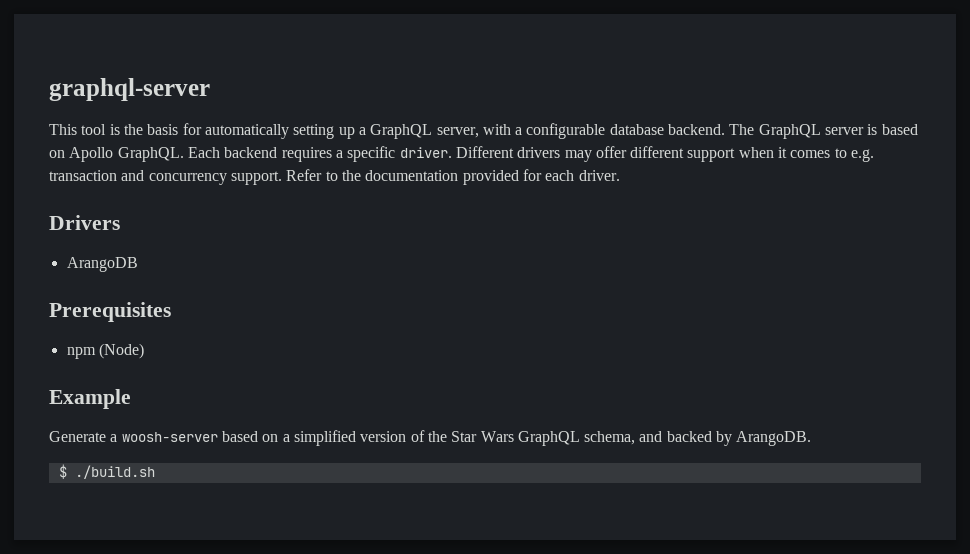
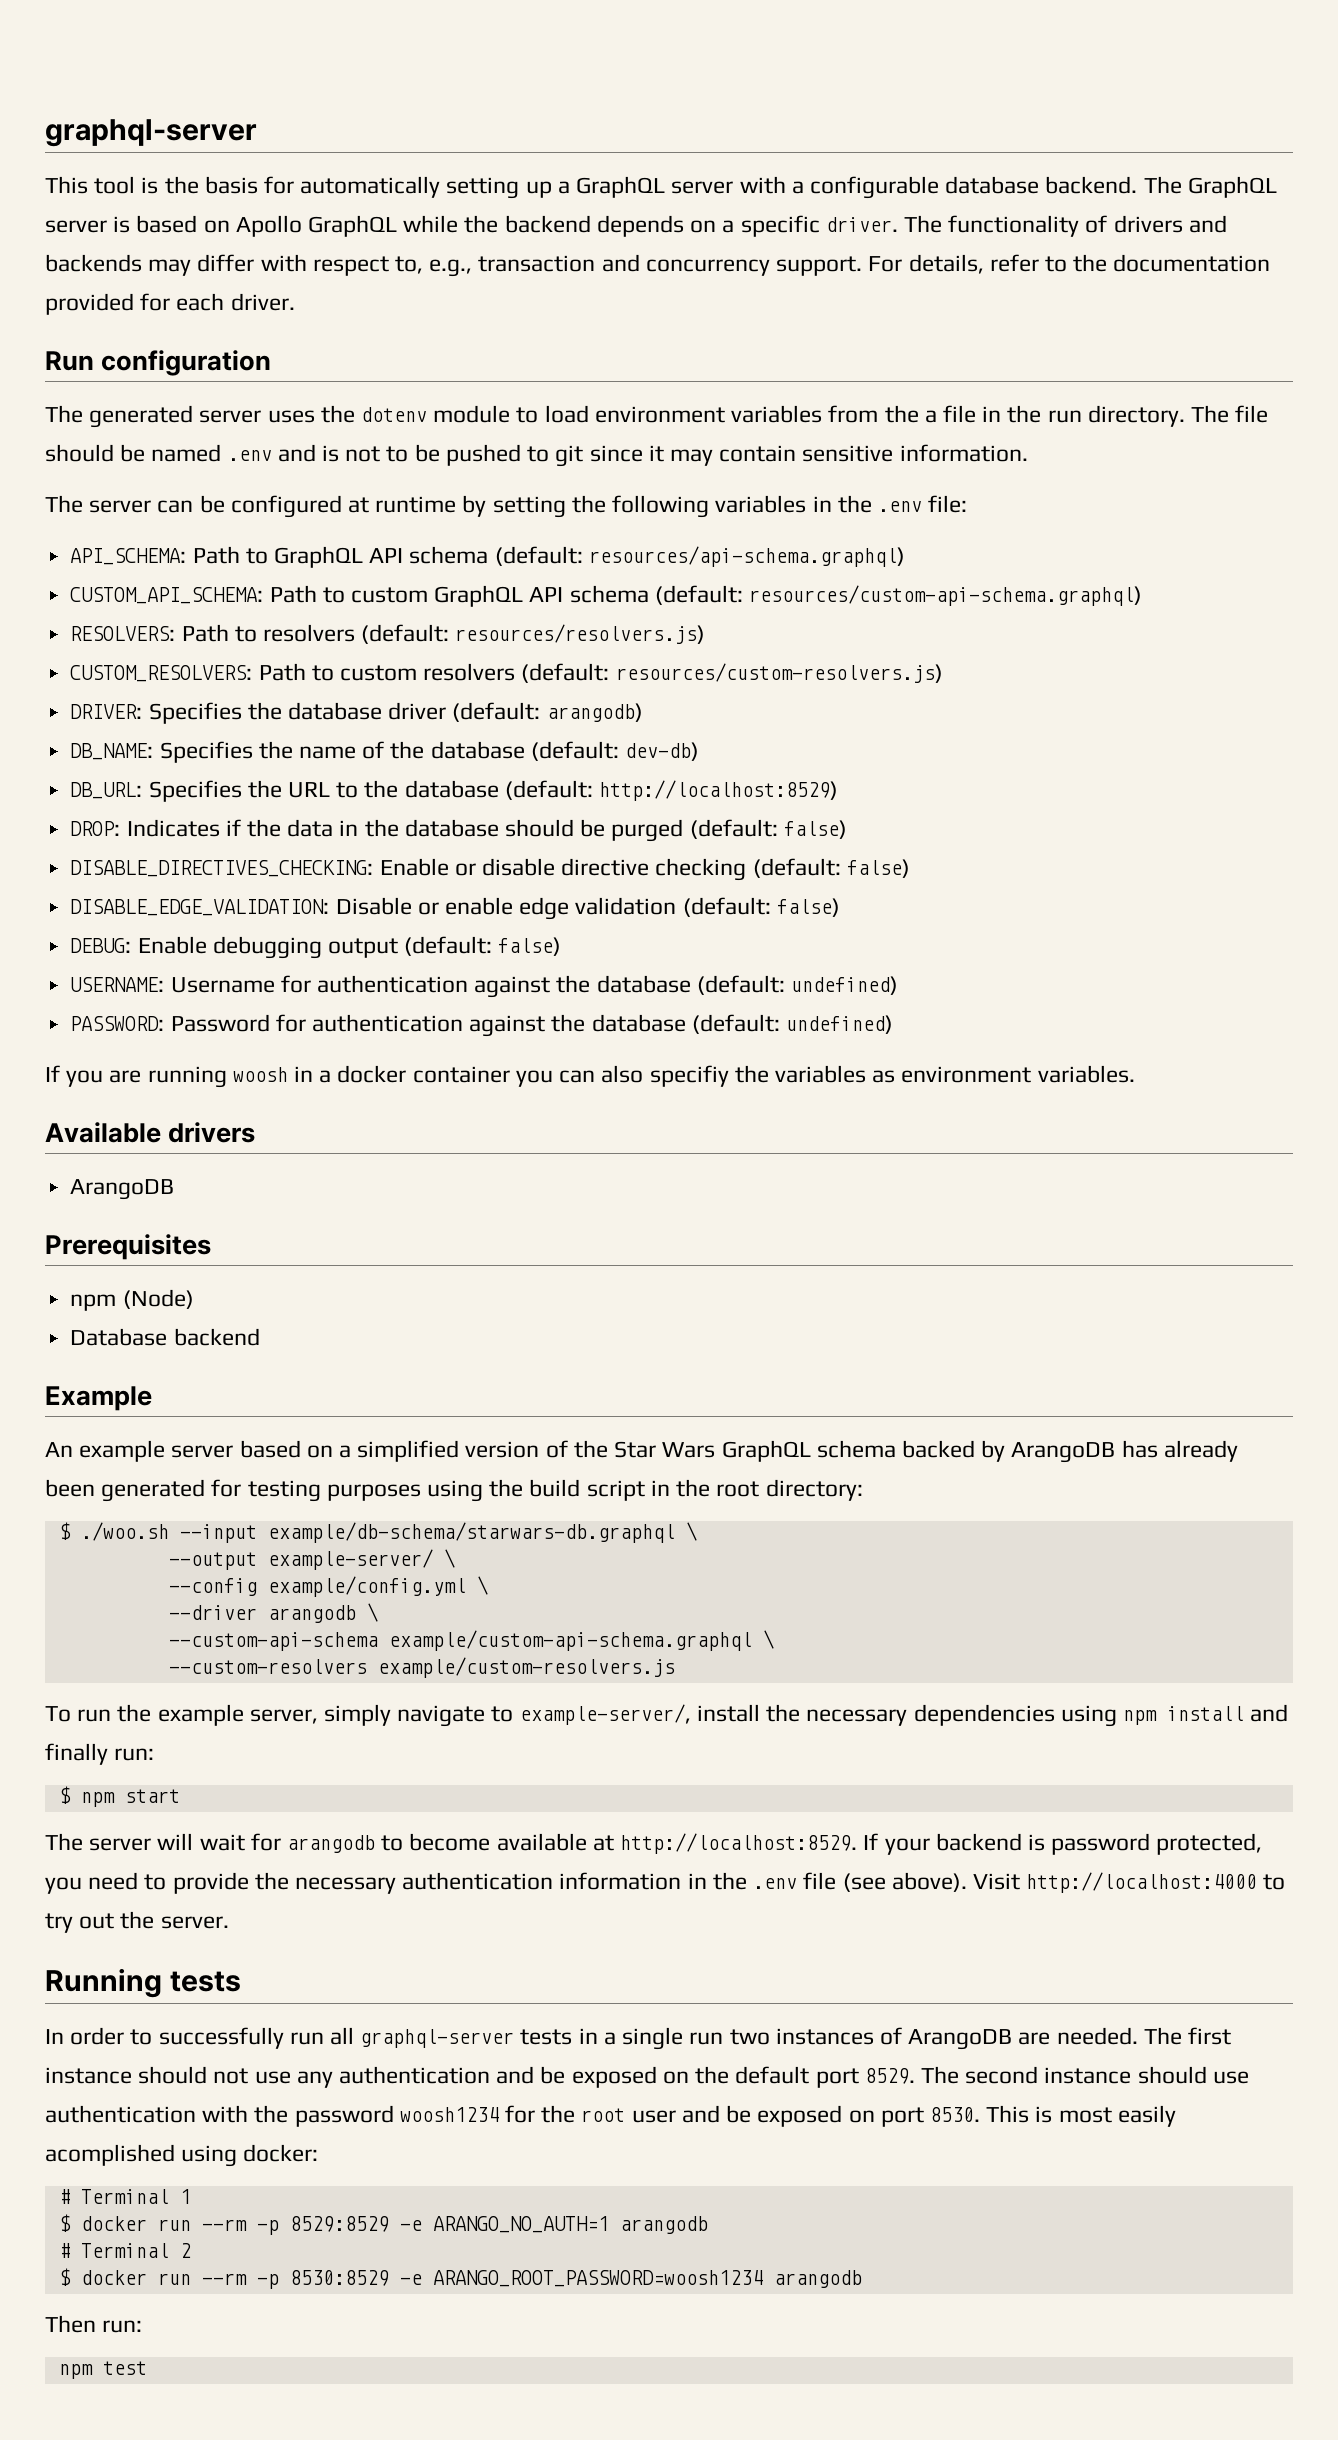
[436,127,479,138] server, -> [671,181,734,194] server
[117,146,875,162] GraphQL. Each backend requires a specific driver. Different drivers may offer different support when it comes to e.g. -> [308,215,1227,237] [45,254,473,277] GraphQL while the backend depends on a specific driver. The functionality of drivers and backends may differ with respect to, e.g.,
[286,169,323,181] Refer -> [868,254,1039,274] For details, refer
[49,215,120,230] Drivers -> [45,350,272,376] [45,405,1269,428] [45,444,1028,467] [45,495,968,518] [70,546,905,568] [70,585,1142,607] [70,624,706,644] [70,663,943,683] [70,702,643,724] [70,741,699,763] [70,780,838,802] [70,819,847,842] [70,858,910,881] [70,897,840,920] [70,936,562,959] [70,975,898,998] [70,1014,893,1037] [45,1065,1135,1088] [45,1122,256,1143] Run configuration // The generated server uses the dotenv module to load environment variables from the a file in the run directory. The file should be named .env and is not to be pushed to git since it may contain sensitive information. // The server can be configured at runtime by setting the following variables in the .env file: // API_SCHEMA: Path to GraphQL API schema (default: resources/api-schema.graphql) // CUSTOM_API_SCHEMA: Path to custom GraphQL API schema (default: resources/custom-api-schema.graphql) // RESOLVERS: Path to resolvers (default: resources/resolvers.js) // CUSTOM_RESOLVERS: Path to custom resolvers (default: resources/custom-resolvers.js) // DRIVER: Specifies the database driver (default: arangodb) // DB_NAME: Specifies the name of the database (default: dev-db) // DB_URL: Specifies the URL to the database (default: http://localhost:8529) // DROP: Indicates if the data in the database should be purged (default: false) // DISABLE_DIRECTIVES_CHECKING: Enable or disable directive checking (default: false) // DISABLE_EDGE_VALIDATION: Disable or enable edge validation (default: false) // DEBUG: Enable debugging output (default: false) // USERNAME: Username for authentication against the database (default: undefined) // PASSWORD: Password for authentication against the database (default: undefined) // If you are running woosh in a docker container you can also specifiy the variables as environment variables. // Available drivers
(144, 351) none -> [70,1328,260,1346] // Database backend
[49,431,218,442] Generate a woosh-server -> [45,1440,234,1462] An example server
[584,431,812,446] [58,464,155,479] schema, and backed by ArangoDB. // $ ./build.sh -> [816,1440,1238,1463] [45,1479,863,1502] [58,1522,697,1543] [168,1549,455,1570] [168,1576,488,1597] [168,1603,378,1623] [168,1630,774,1651] [168,1657,675,1678] [45,1704,1289,1727] [45,1743,155,1765] [58,1786,180,1807] [45,1833,1263,1855] [45,1872,1286,1894] [45,1911,229,1933] [45,1968,241,1998] [45,2027,1231,2050] [45,2066,1249,2088] [45,2105,1176,2127] [45,2144,319,2167] [58,2189,191,2204] [58,2214,708,2235] [58,2243,191,2258] [58,2268,862,2289] [45,2315,143,2333] [58,2361,147,2379] schema backed by ArangoDB has already been generated for testing purposes using the build script in the root directory: // $ ./woo.sh --input example/db-schema/starwars-db.graphql \ // --output example-server/ \ // --config example/config.yml \ // --driver arangodb \ // --custom-api-schema example/custom-api-schema.graphql \ // --custom-resolvers example/custom-resolvers.js // To run the example server, simply navigate to example-server/, install the necessary dependencies using npm install and finally run: // $ npm start // The server will wait for arangodb to become available at http://localhost:8529. If your backend is password protected, you need to provide the necessary authentication information in the .env file (see above). Visit http://localhost:4000 to try out the server. // Running tests // In order to successfully run all graphql-server tests in a single run two instances of ArangoDB are needed. The first instance should not use any authentication and be exposed on the default port 8529. The second instance should use authentication with the password woosh1234 for the root user and be exposed on port 8530. This is most easily acomplished using docker: // # Terminal 1 // $ docker run --rm -p 8529:8529 -e ARANGO_NO_AUTH=1 arangodb // # Terminal 2 // $ docker run --rm -p 8530:8529 -e ARANGO_ROOT_PASSWORD=woosh1234 arangodb // Then run: // npm test

